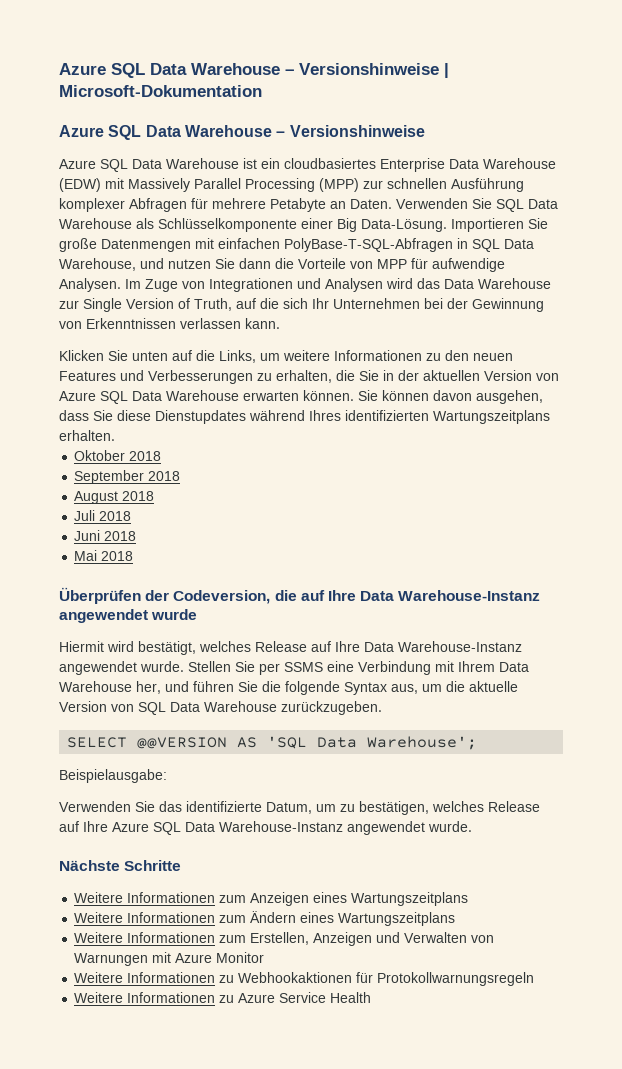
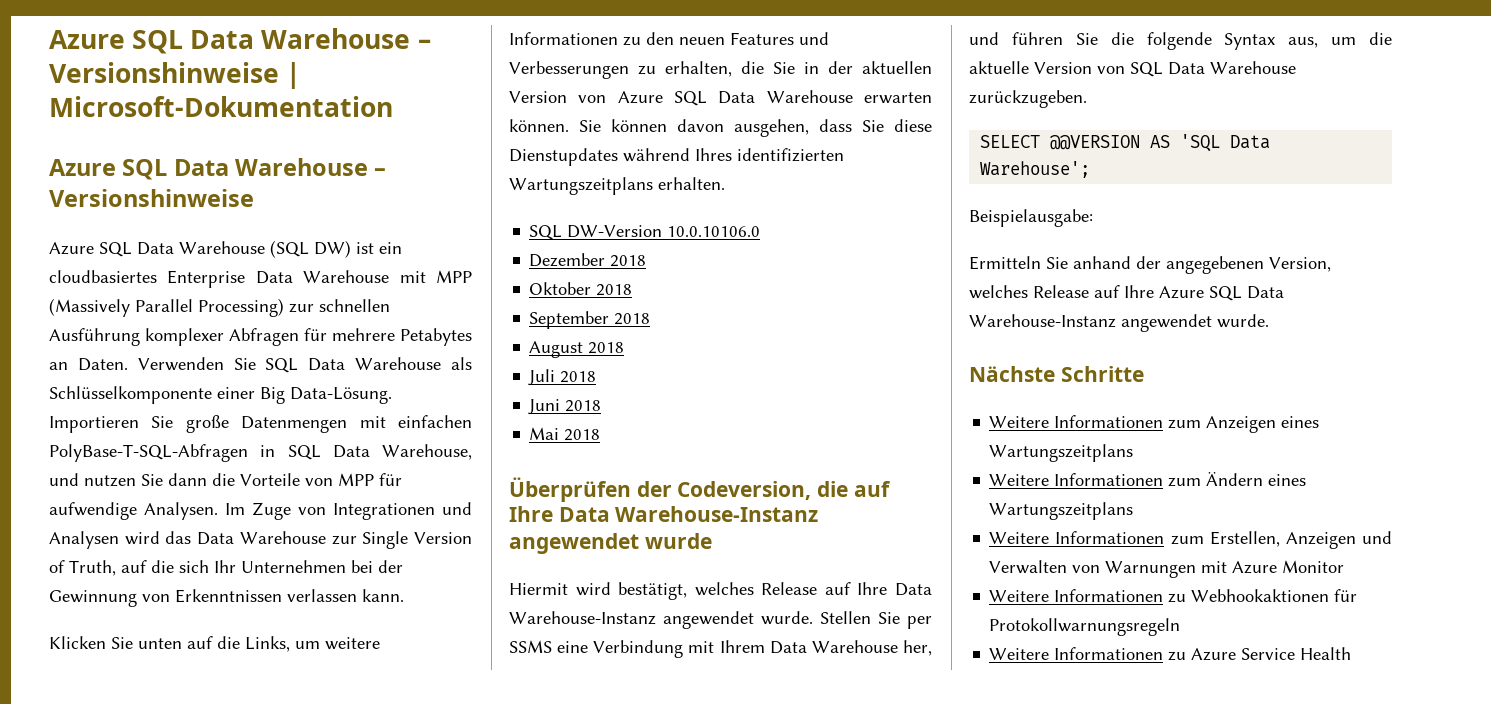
(239, 163) none -> [270,240,351,258] (SQL DW)
[59,178,359,192] (EDW) mit Massively Parallel Processing (MPP) -> [399,270,472,283] [49,298,284,317] mit MPP (Massively Parallel Processing)
[270,198,326,212] Petabyte -> [400,328,472,346] Petabytes
(115, 435) none -> [529,225,761,240] [529,253,647,267] // SQL DW-Version 10.0.10106.0 // Dezember 2018
[59,801,429,815] Verwenden Sie das identifizierte Datum, um zu bestätigen, -> [969,256,1331,274] Ermitteln Sie anhand der angegebenen Version,

